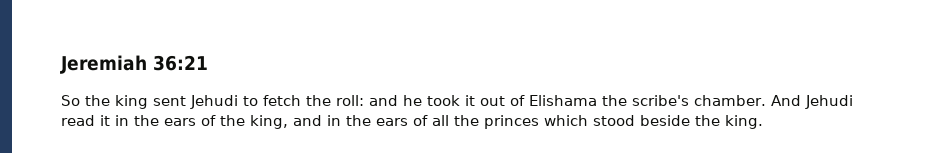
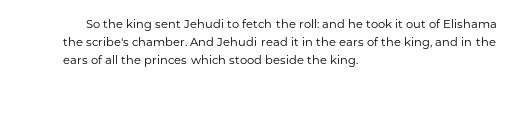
[60,55,208,74] Jeremiah 36:21 // -> (85, 24) none

